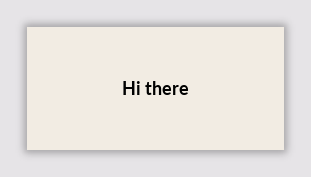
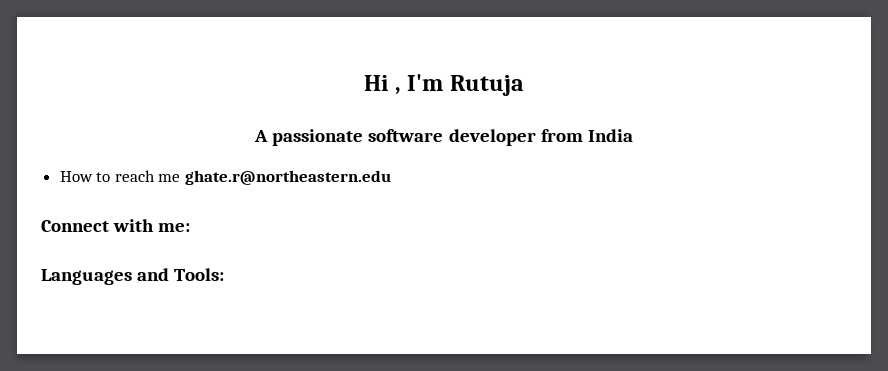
[145,81,190,95] there -> [394,74,524,96] [254,129,633,146] [59,170,392,185] [41,219,191,232] [41,268,225,285] , I'm Rutuja // A passionate software developer from India // How to reach me ghate.r@northeastern.edu // Connect with me: // Languages and Tools:

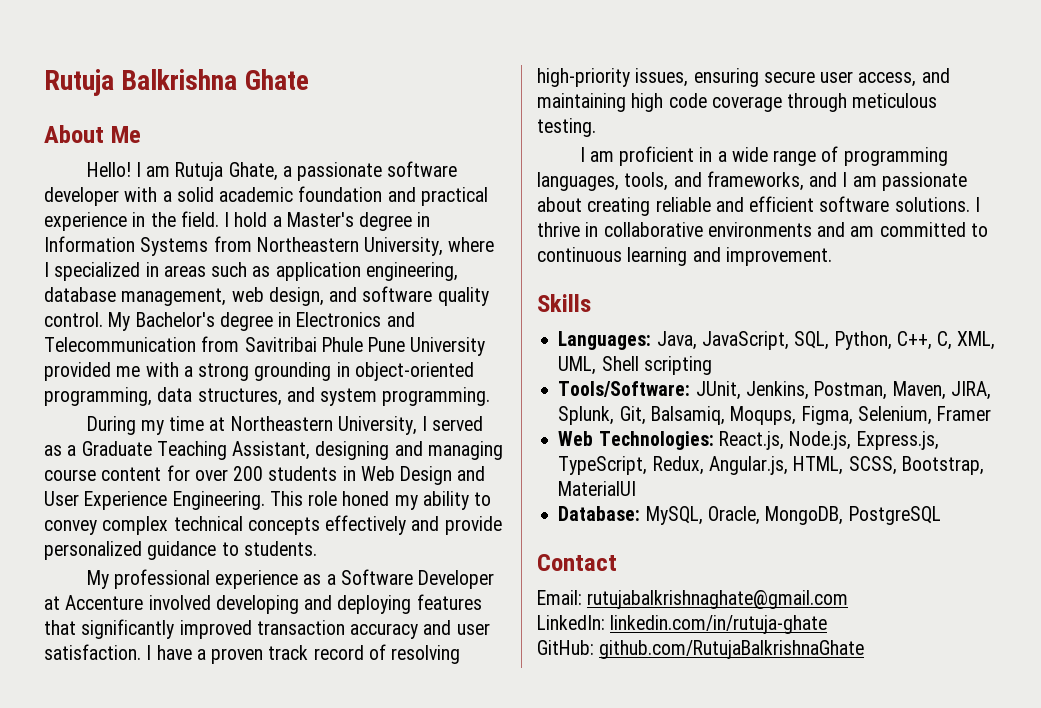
[364,74,524,96] [254,129,633,146] [59,170,392,185] [41,219,191,232] [41,268,225,285] Hi , I'm Rutuja // A passionate software developer from India // How to reach me ghate.r@northeastern.edu // Connect with me: // Languages and Tools: -> [44,69,309,96] [44,125,141,143] [86,161,458,181] [44,186,488,206] [44,211,431,231] [44,236,495,256] [44,262,458,281] [44,286,489,306] [44,312,415,331] [44,336,486,356] [44,362,474,381] [44,387,491,406] [86,416,484,435] [44,441,503,460] [44,465,486,485] [44,491,492,510] [44,515,502,535] [44,541,317,560] [86,569,495,589] [44,594,482,614] [44,619,490,639] [44,644,461,664] [537,68,950,87] [537,93,938,112] [537,118,596,137] [579,146,948,166] [537,171,967,191] [537,196,980,216] [537,222,988,237] [537,247,832,266] [537,294,591,312] [558,331,996,350] [558,356,712,375] [558,381,991,400] [558,406,992,425] [558,431,939,450] [558,456,984,475] [558,481,637,496] [558,506,941,525] [537,554,617,571] [537,590,849,609] [537,615,828,634] [537,640,865,659] Rutuja Balkrishna Ghate // About Me // Hello! I am Rutuja Ghate, a passionate software developer with a solid academic foundation and practical experience in the field. I hold a Master's degree in Information Systems from Northeastern University, where I specialized in areas such as application engineering, database management, web design, and software quality control. My Bachelor's degree in Electronics and Telecommunication from Savitribai Phule Pune University provided me with a strong grounding in object-oriented programming, data structures, and system programming. // During my time at Northeastern University, I served as a Graduate Teaching Assistant, designing and managing course content for over 200 students in Web Design and User Experience Engineering. This role honed my ability to convey complex technical concepts effectively and provide personalized guidance to students. // My professional experience as a Software Developer at Accenture involved developing and deploying features that significantly improved transaction accuracy and user satisfaction. I have a proven track record of resolving high-priority issues, ensuring secure user access, and maintaining high code coverage through meticulous testing. // I am proficient in a wide range of programming languages, tools, and frameworks, and I am passionate about creating reliable and efficient software solutions. I thrive in collaborative environments and am committed to continuous learning and improvement. // Skills // Languages: Java, JavaScript, SQL, Python, C++, C, XML, UML, Shell scripting // Tools/Software: JUnit, Jenkins, Postman, Maven, JIRA, Splunk, Git, Balsamiq, Moqups, Figma, Selenium, Framer // Web Technologies: React.js, Node.js, Express.js, TypeScript, Redux, Angular.js, HTML, SCSS, Bootstrap, MaterialUI // Database: MySQL, Oracle, MongoDB, PostgreSQL // Contact // Email: rutujabalkrishnaghate@gmail.com // LinkedIn: linkedin.com/in/rutuja-ghate // GitHub: github.com/RutujaBalkrishnaGhate

